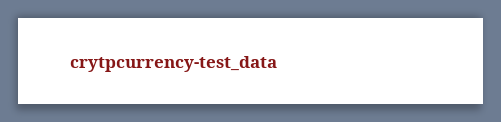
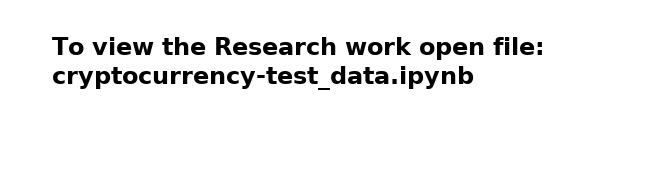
[70,56,277,72] crytpcurrency-test_data -> [52,37,545,60] [52,66,474,90] To view the Research work open file: cryptocurrency-test_data.ipynb

